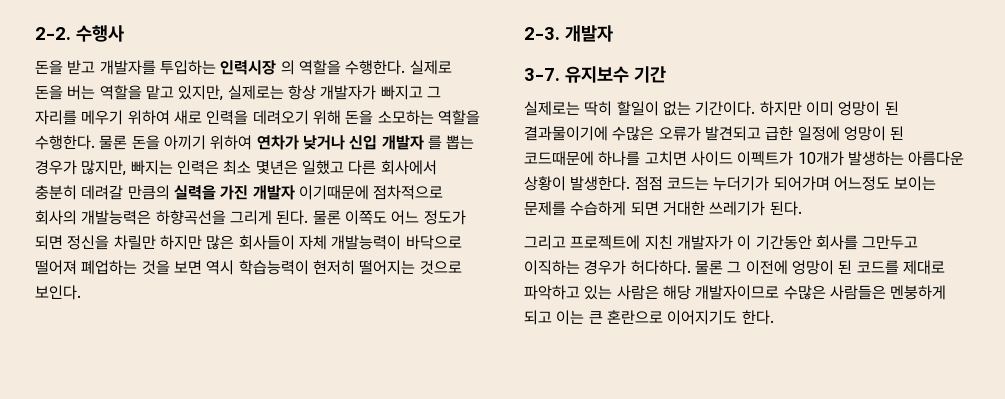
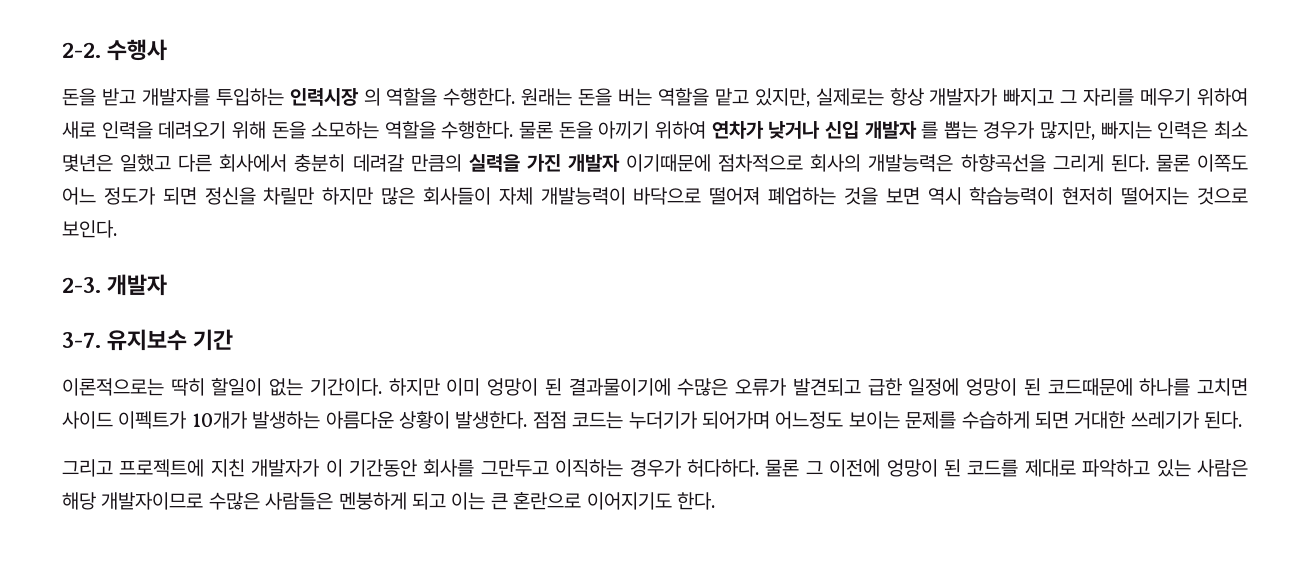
[409,60,452,75] 실제로 -> [521,88,573,106] 원래는
[524,101,580,116] 실제로는 -> [62,378,164,396] 이론적으로는

